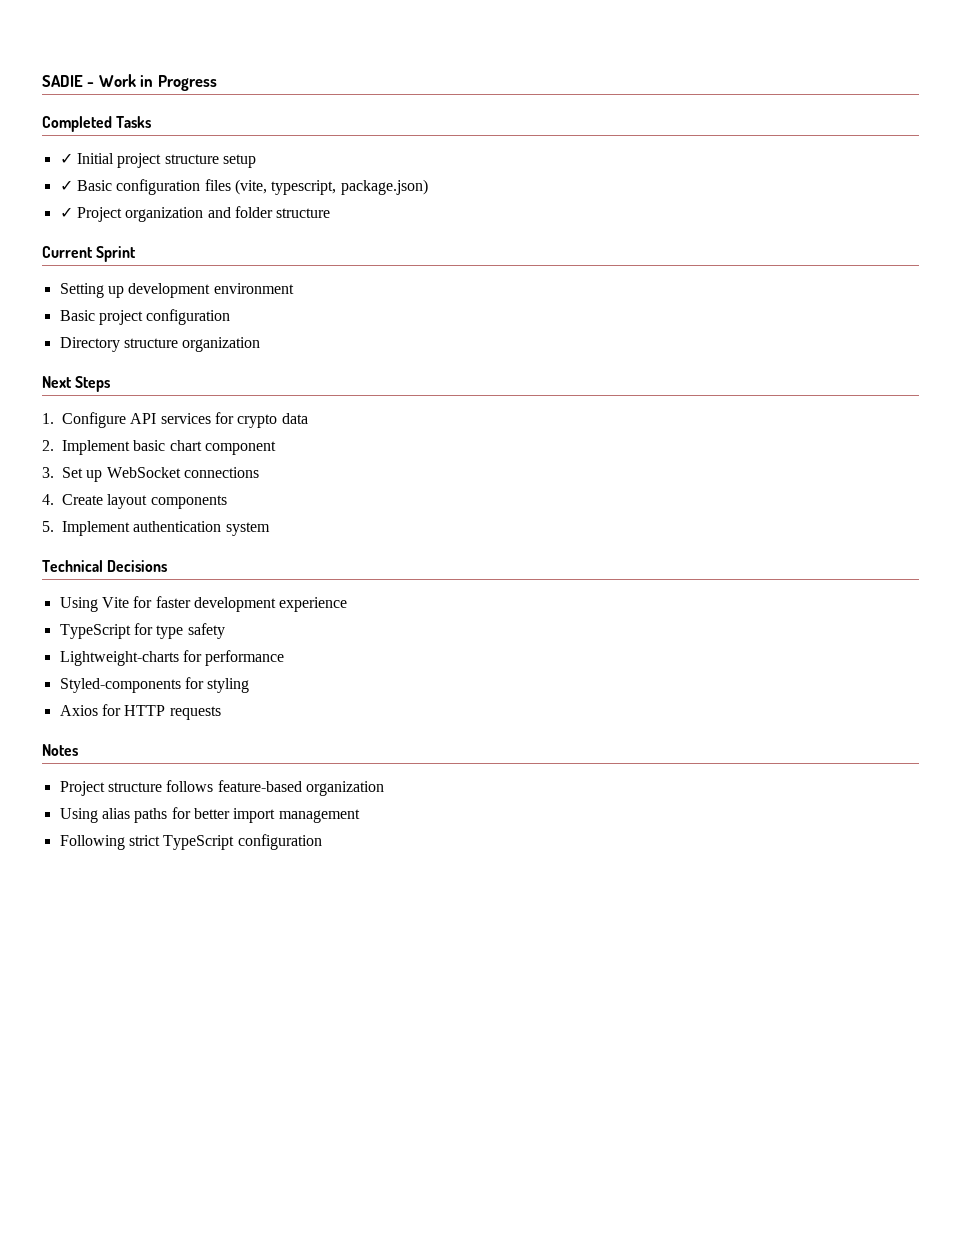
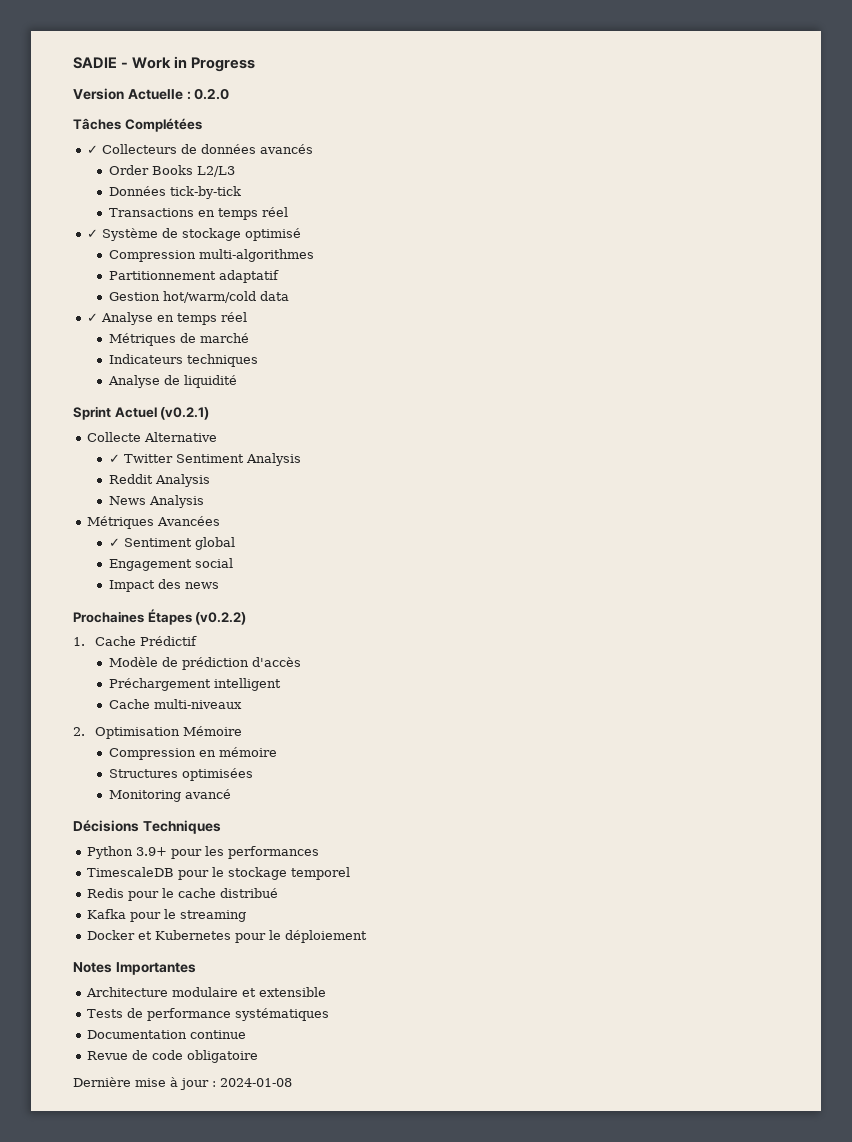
[42,116,152,132] [59,153,256,168] [59,179,428,195] [59,206,331,222] [42,246,137,262] [59,283,294,298] [59,309,231,325] [59,337,261,352] [42,376,111,392] [42,412,308,428] [42,440,276,455] [42,467,259,482] [42,494,227,509] [42,521,270,536] [42,560,168,572] [59,596,348,612] [59,623,225,639] [59,650,285,666] [59,677,250,693] [59,704,221,720] [42,744,78,756] [59,780,384,796] [59,807,360,823] [59,834,322,850] Completed Tasks // ✓ Initial project structure setup // ✓ Basic configuration files (vite, typescript, package.json) // ✓ Project organization and folder structure // Current Sprint // Setting up development environment // Basic project configuration // Directory structure organization // Next Steps // 1. Configure API services for crypto data // 2. Implement basic chart component // 3. Set up WebSocket connections // 4. Create layout components // 5. Implement authentication system // Technical Decisions // Using Vite for faster development experience // TypeScript for type safety // Lightweight-charts for performance // Styled-components for styling // Axios for HTTP requests // Notes // Project structure follows feature-based organization // Using alias paths for better import management // Following strict TypeScript configuration -> [73,88,230,100] [73,118,202,132] [86,144,313,154] [108,165,235,177] [108,186,241,199] [108,207,288,220] [86,228,301,241] [108,249,314,262] [108,270,279,283] [108,291,289,303] [86,312,247,325] [108,333,249,346] [108,354,258,367] [107,375,237,388] [73,406,210,420] [86,432,217,442] [108,453,301,466] [108,474,210,487] [108,495,204,508] [86,516,220,529] [108,537,235,550] [108,558,233,571] [108,579,219,592] [73,609,247,625] [73,636,197,646] [108,657,301,670] [108,678,281,691] [108,699,242,709] [73,726,242,739] [108,747,277,760] [108,768,253,781] [108,789,231,802] [73,820,221,834] [86,846,319,859] [86,867,350,880] [86,888,278,901] [86,909,246,922] [86,930,367,943] [73,962,196,975] [85,987,326,997] [86,1008,329,1021] [86,1030,246,1039] [86,1050,258,1063] [73,1077,292,1090] Version Actuelle : 0.2.0 // Tâches Complétées // ✓ Collecteurs de données avancés // Order Books L2/L3 // Données tick-by-tick // Transactions en temps réel // ✓ Système de stockage optimisé // Compression multi-algorithmes // Partitionnement adaptatif // Gestion hot/warm/cold data // ✓ Analyse en temps réel // Métriques de marché // Indicateurs techniques // Analyse de liquidité // Sprint Actuel (v0.2.1) // Collecte Alternative // ✓ Twitter Sentiment Analysis // Reddit Analysis // News Analysis // Métriques Avancées // ✓ Sentiment global // Engagement social // Impact des news // Prochaines Étapes (v0.2.2) // 1. Cache Prédictif // Modèle de prédiction d'accès // Préchargement intelligent // Cache multi-niveaux // 2. Optimisation Mémoire // Compression en mémoire // Structures optimisées // Monitoring avancé // Décisions Techniques // Python 3.9+ pour les performances // TimescaleDB pour le stockage temporel // Redis pour le cache distribué // Kafka pour le streaming // Docker et Kubernetes pour le déploiement // Notes Importantes // Architecture modulaire et extensible // Tests de performance systématiques // Documentation continue // Revue de code obligatoire // Dernière mise à jour : 2024-01-08

